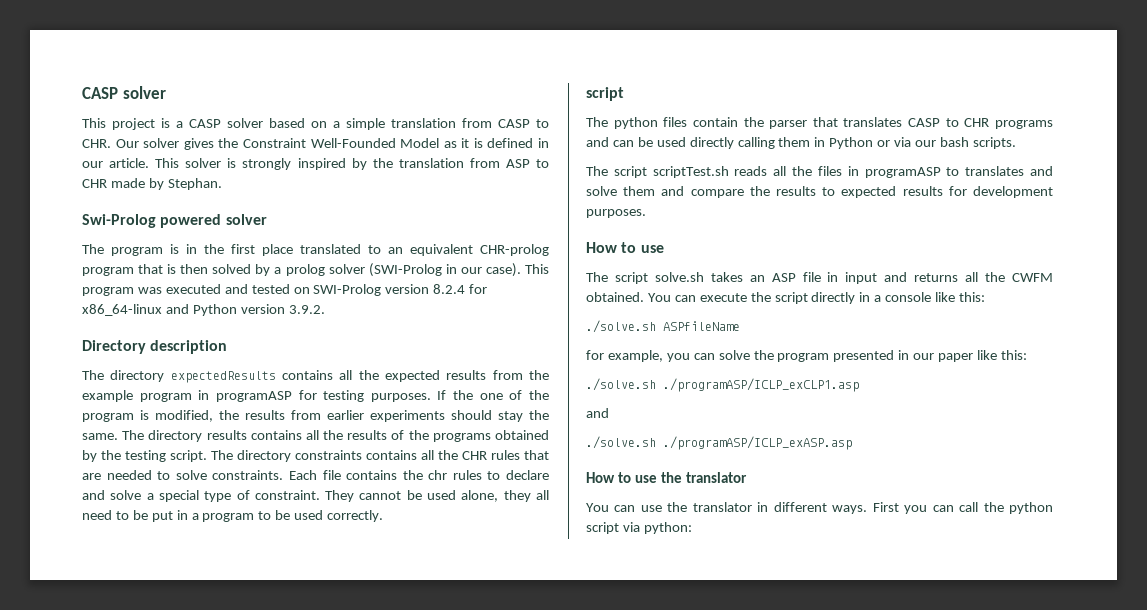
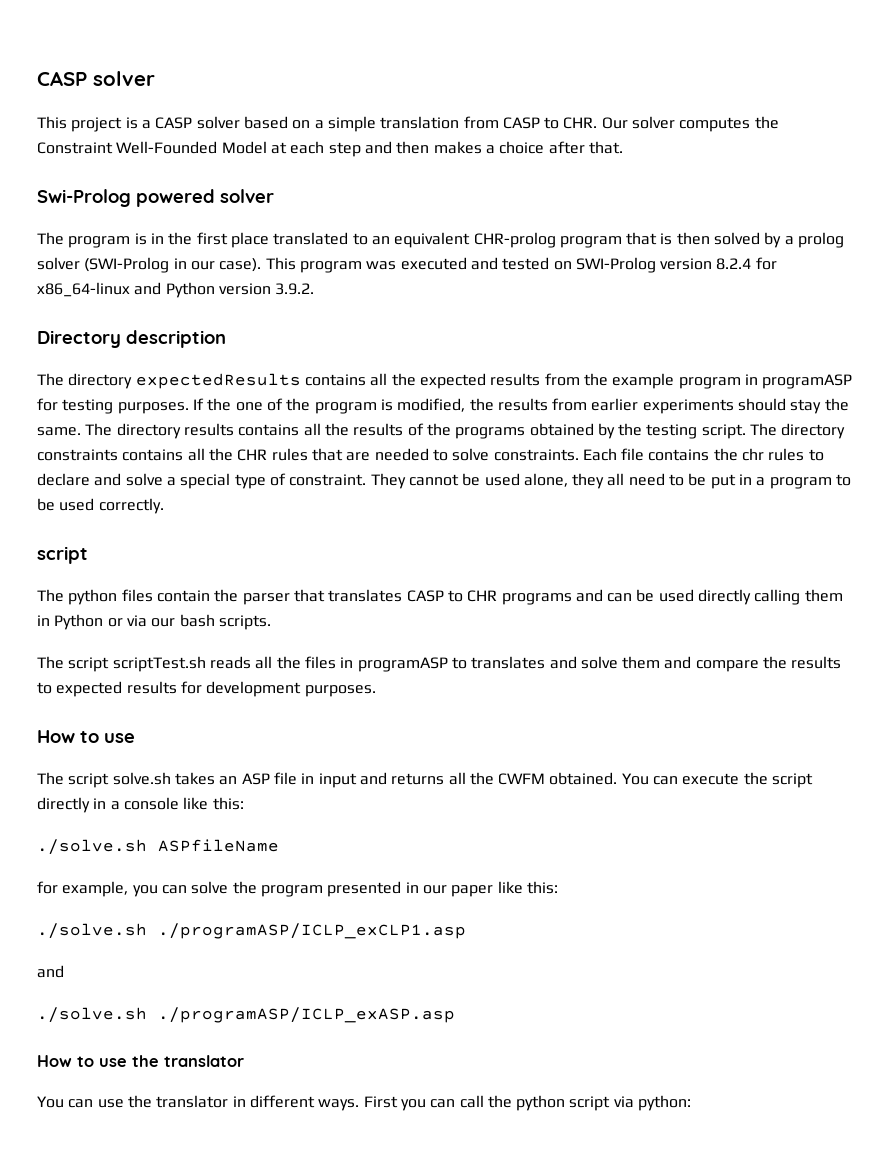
[183,138,214,150] gives -> [679,117,751,132] computes
[443,138,549,148] [82,158,549,170] [82,178,222,190] as it is defined in our article. This solver is strongly inspired by the translation from ASP to CHR made by Stephan. -> [270,141,623,157] at each step and then makes a choice after that.

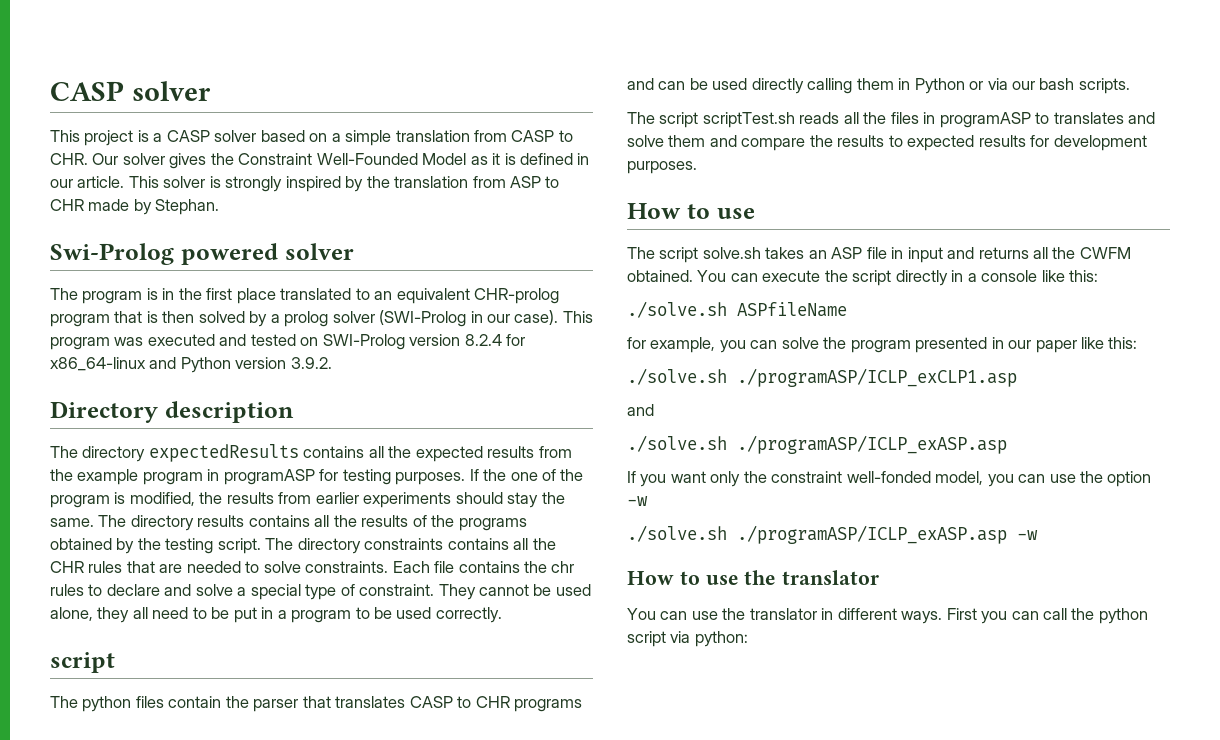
[679,117,751,132] computes -> [169,153,207,169] gives
[270,141,623,157] at each step and then makes a choice after that. -> [470,153,590,165] [50,176,560,192] [50,199,220,215] as it is defined in our article. This solver is strongly inspired by the translation from ASP to CHR made by Stephan.
(455, 1015) none -> [627,471,1152,487] [627,496,648,506] [627,525,1038,544] // If you want only the constraint well-fonded model, you can use the option -w // ./solve.sh ./programASP/ICLP_exASP.asp -w

